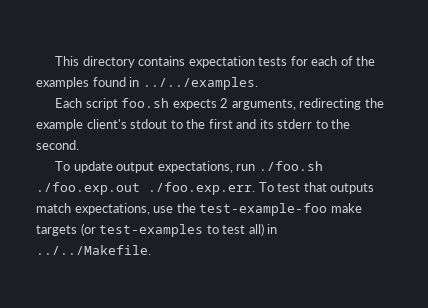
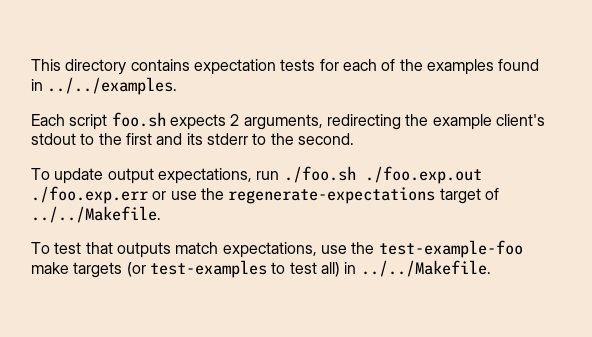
[148,182,255,195] ./foo.exp.err. -> [31,186,499,204] [31,206,161,223] ./foo.exp.err or use the regenerate-expectations target of ../../Makefile. //

